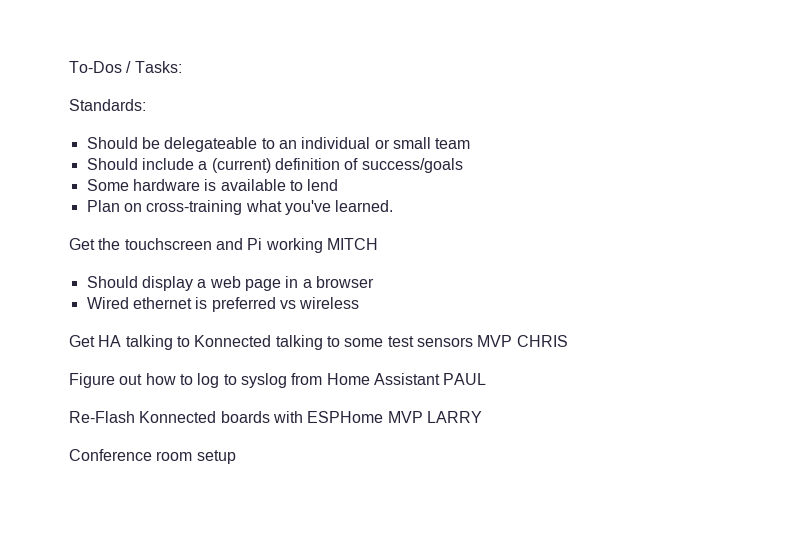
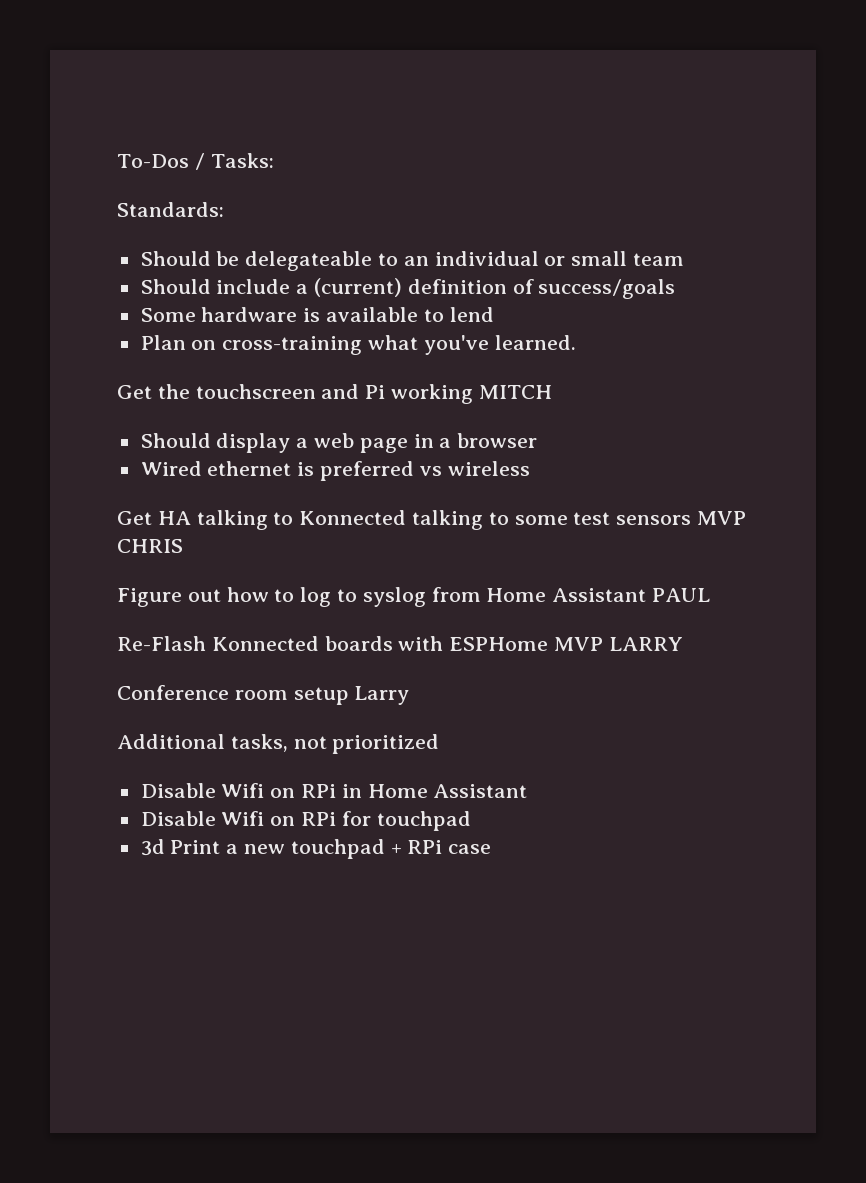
(236, 457) none -> [354,686,410,705] [117,734,440,754] [140,783,528,798] [140,811,471,831] [140,839,492,859] Larry // Additional tasks, not prioritized // Disable Wifi on RPi in Home Assistant // Disable Wifi on RPi for touchpad // 3d Print a new touchpad + RPi case

